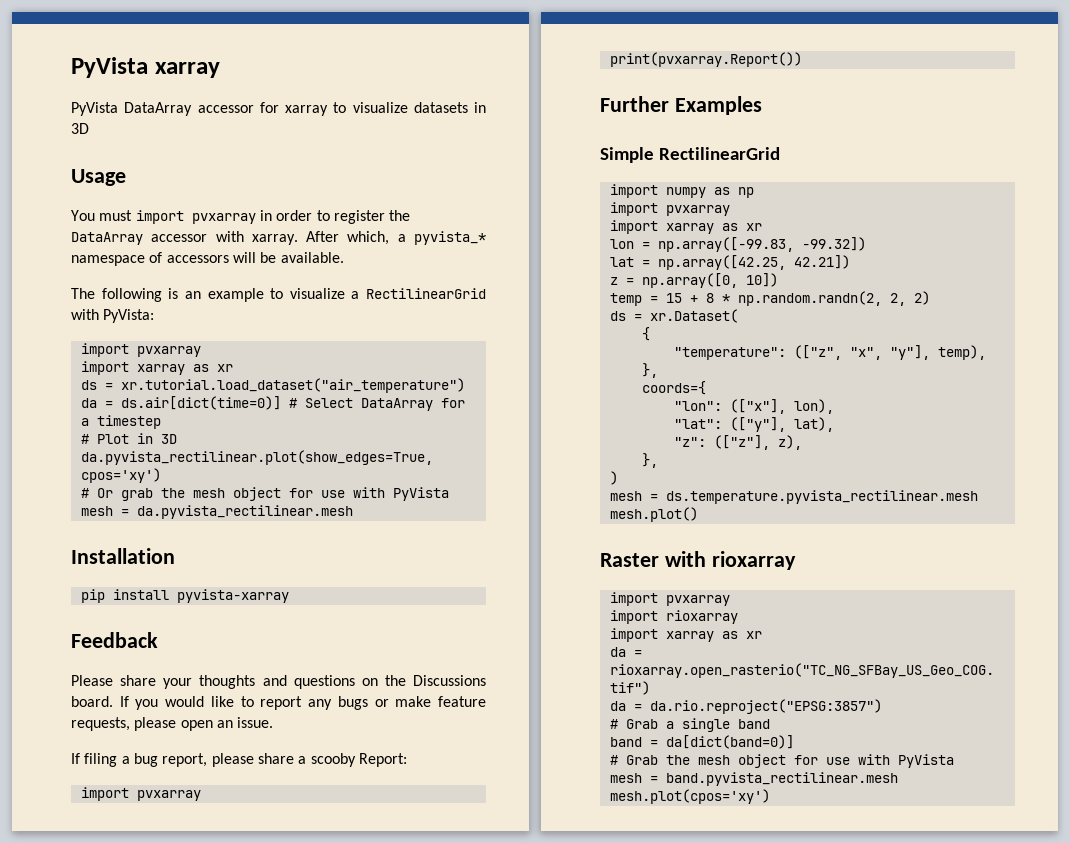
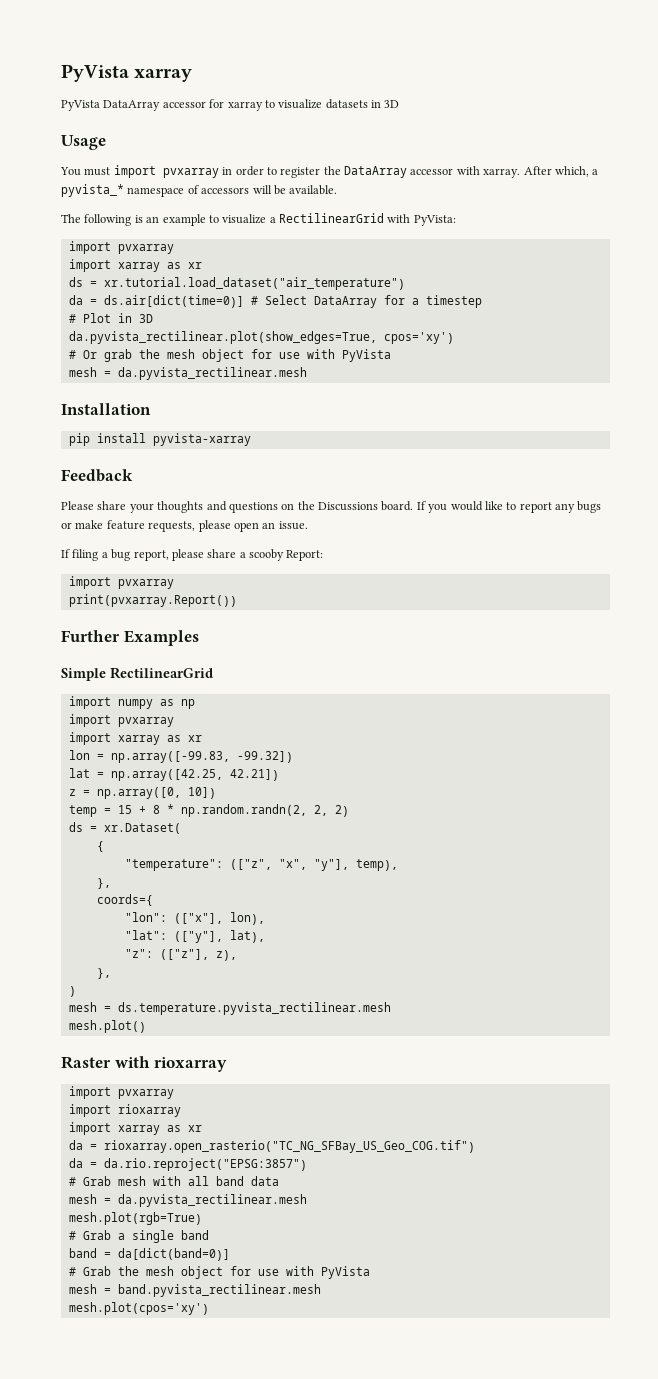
(882, 706) none -> [68,1176,279,1186] [68,1194,307,1207] [68,1212,202,1225] // # Grab mesh with all band data // mesh = da.pyvista_rectilinear.mesh // mesh.plot(rgb=True)

